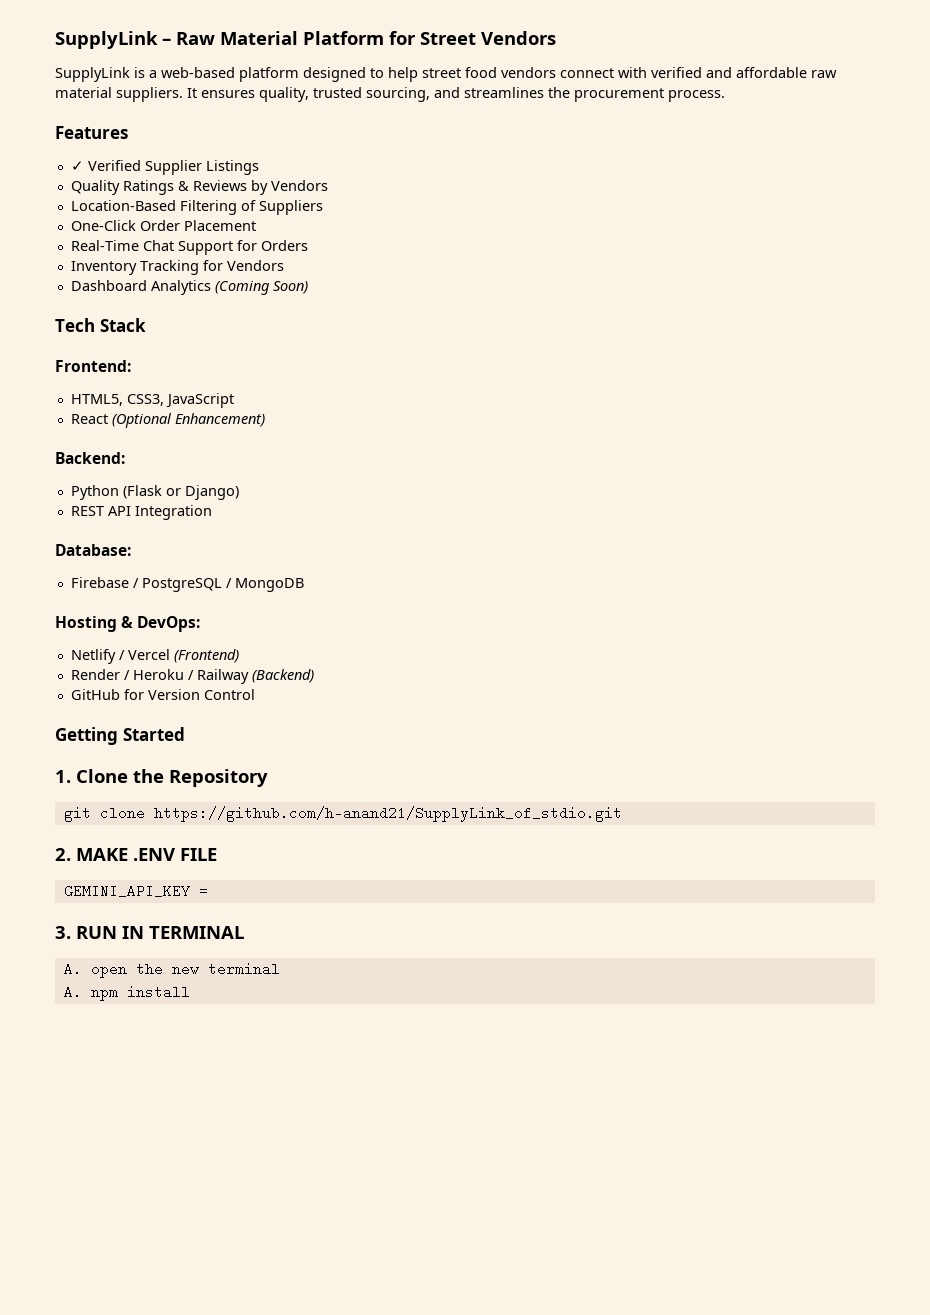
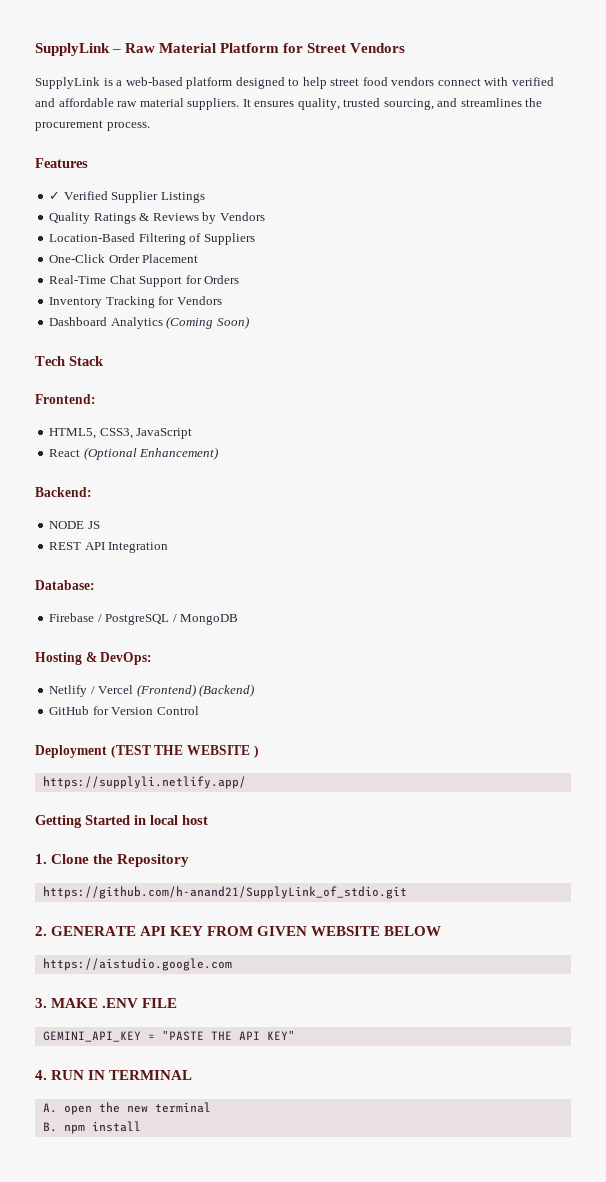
[70,485,239,500] Python (Flask or Django) -> [49,521,100,529] NODE JS
[70,669,249,684] // Render / Heroku / Railway -> (196, 690) none
(255, 694) none -> [35,745,259,758] [42,776,246,789] // Deployment (TEST THE WEBSITE ) // https://supplyli.netlify.app/
(185, 734) none -> [134,815,208,825] in local host
[63,806,145,822] git clone -> (190, 860) none
(71, 854) none -> [51,926,442,936] [42,958,232,971] [35,998,47,1008] GENERATE API KEY FROM GIVEN WEBSITE BELOW // https://aistudio.google.com // 3.
[55,926,71,939] // 3. -> [161,1030,295,1041] [35,1070,47,1080] "PASTE THE API KEY" // 4.
[63,985,82,999] A. -> [42,1122,57,1132] B.

